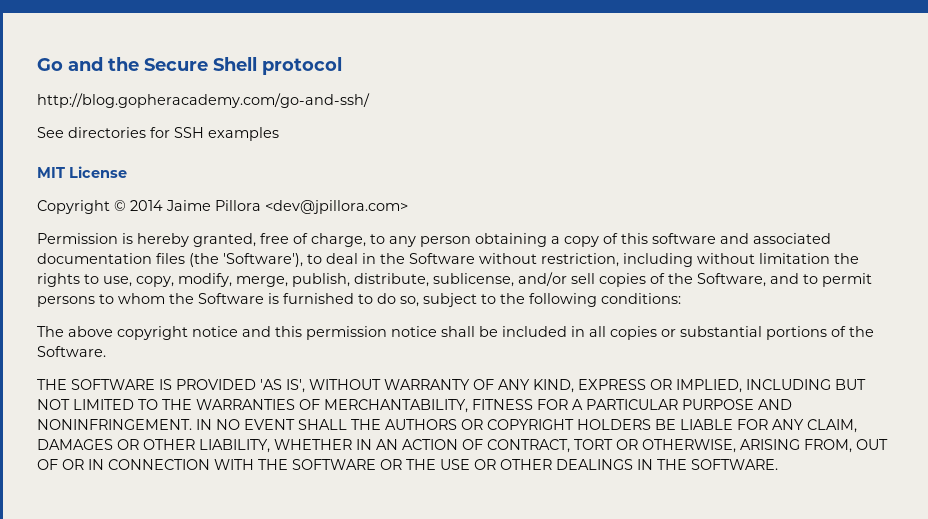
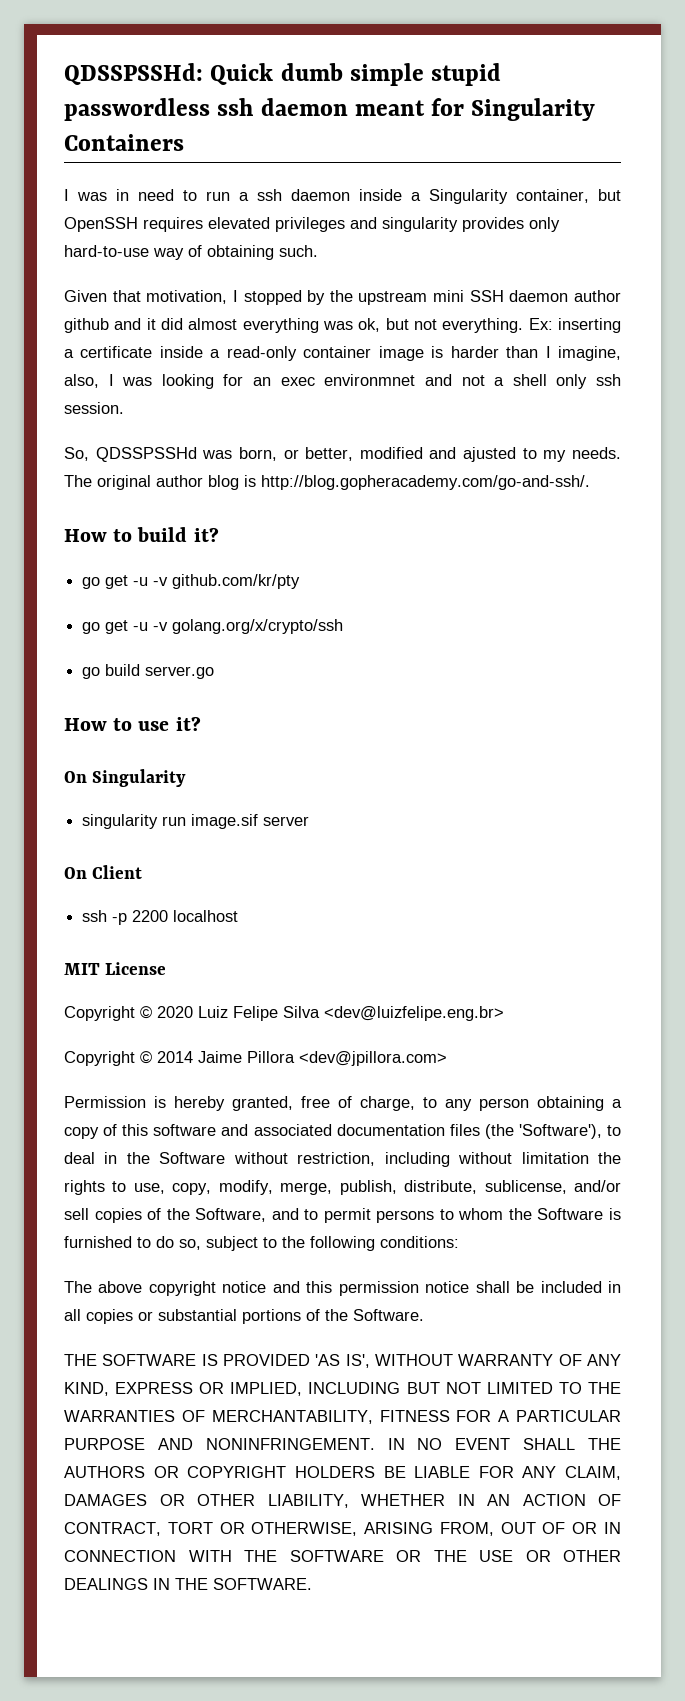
[37,57,342,75] [37,93,370,108] [37,127,279,141] [37,166,127,178] Go and the Secure Shell protocol // http://blog.gopheracademy.com/go-and-ssh/ // See directories for SSH examples // MIT License -> [64,63,502,86] [64,98,596,121] [64,134,184,151] [64,189,621,204] [64,217,560,232] [64,245,318,260] [64,290,621,305] [64,318,621,333] [64,346,621,361] [64,374,622,389] [64,402,124,414] [64,447,621,462] [64,475,590,490] [64,527,219,542] [82,574,301,589] [82,619,344,634] [82,664,215,679] [64,716,201,731] [64,769,187,787] [82,814,310,829] [64,865,143,879] [82,910,239,925] [64,962,167,975] [64,1006,504,1021] QDSSPSSHd: Quick dumb simple stupid passwordless ssh daemon meant for Singularity Containers // I was in need to run a ssh daemon inside a Singularity container, but OpenSSH requires elevated privileges and singularity provides only hard-to-use way of obtaining such. // Given that motivation, I stopped by the upstream mini SSH daemon author github and it did almost everything was ok, but not everything. Ex: inserting a certificate inside a read-only container image is harder than I imagine, also, I was looking for an exec environmnet and not a shell only ssh session. // So, QDSSPSSHd was born, or better, modified and ajusted to my needs. The original author blog is http://blog.gopheracademy.com/go-and-ssh/. // How to build it? // go get -u -v github.com/kr/pty // go get -u -v golang.org/x/crypto/ssh // go build server.go // How to use it? // On Singularity // singularity run image.sif server // On Client // ssh -p 2200 localhost // MIT License // Copyright © 2020 Luiz Felipe Silva <dev@luizfelipe.eng.br>

